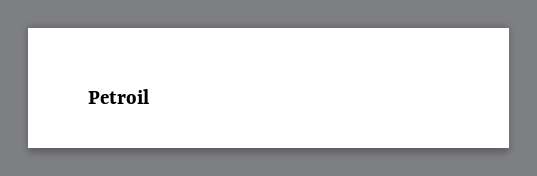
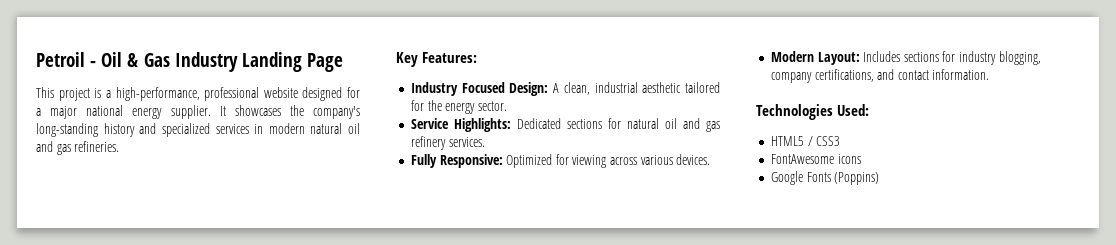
(149, 96) none -> [90,52,343,72] [36,87,360,101] [36,105,360,119] [36,123,360,137] [36,141,120,155] [396,52,478,67] [410,82,720,96] [410,100,507,114] [410,118,720,132] [410,136,485,150] [410,154,711,168] [770,51,1041,65] [770,69,990,83] [756,104,870,120] [770,136,841,146] [770,154,861,164] [770,171,880,185] - Oil & Gas Industry Landing Page // This project is a high-performance, professional website designed for a major national energy supplier. It showcases the company's long-standing history and specialized services in modern natural oil and gas refineries. // Key Features: // Industry Focused Design: A clean, industrial aesthetic tailored for the energy sector. // Service Highlights: Dedicated sections for natural oil and gas refinery services. // Fully Responsive: Optimized for viewing across various devices. // Modern Layout: Includes sections for industry blogging, company certifications, and contact information. // Technologies Used: // HTML5 / CSS3 // FontAwesome icons // Google Fonts (Poppins)

